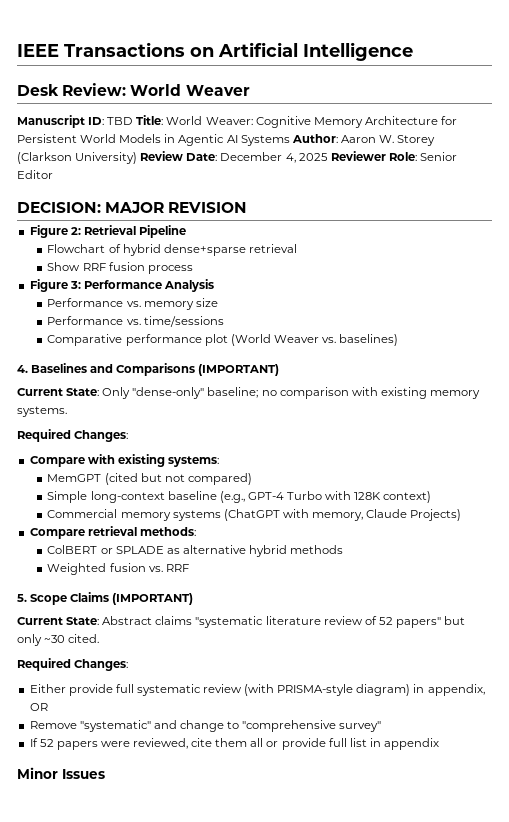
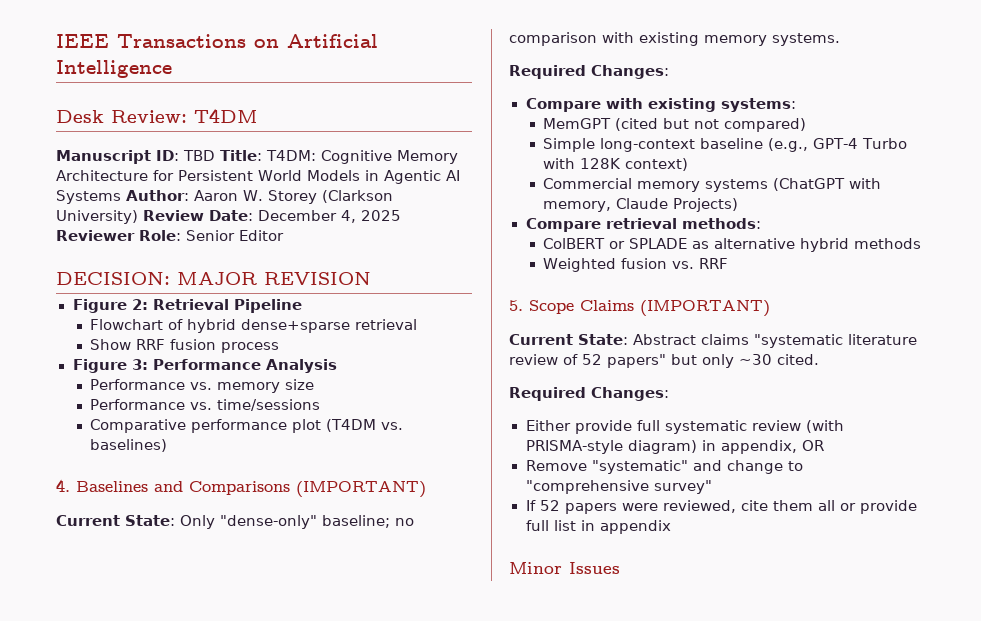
[130,84,250,96] World Weaver -> [194,108,258,123] T4DM
[166,116,253,125] World Weaver: -> [266,150,316,161] T4DM:
[230,334,319,346] (World Weaver -> [326,419,377,432] (T4DM

